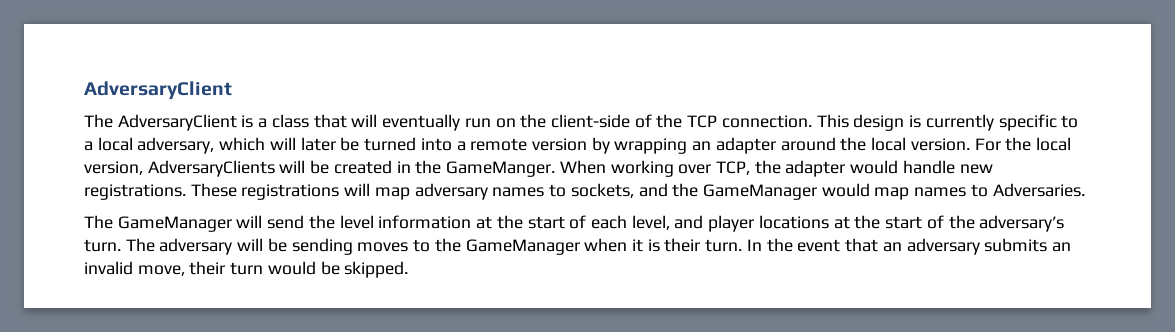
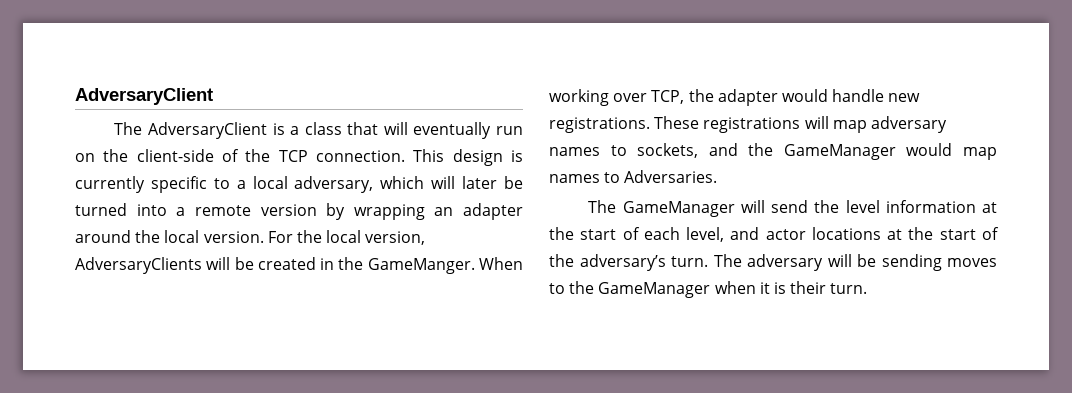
[708,215,755,232] player -> [765,229,806,240] actor
[746,238,1071,255] [84,261,409,278] In the event that an adversary submits an invalid move, their turn would be skipped. -> (868, 288) none

